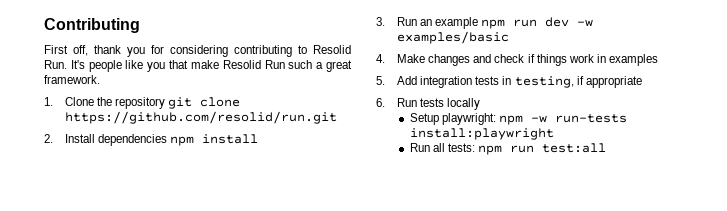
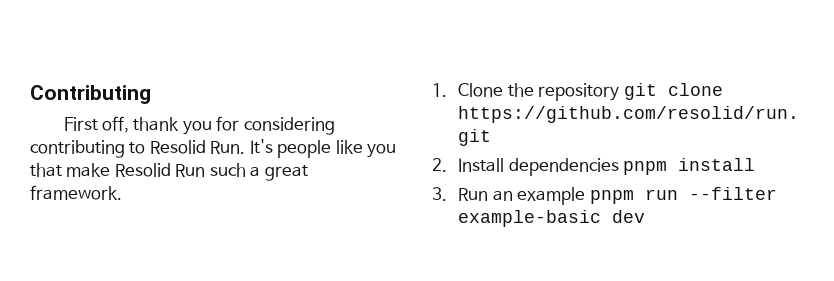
[170,136,195,146] npm -> [623,161,668,175] pnpm
[481,17,594,29] [397,31,510,44] [376,54,658,66] [376,76,642,88] [376,98,481,110] [409,113,628,125] [409,128,554,140] [409,143,607,155] npm run dev -w examples/basic // 4. Make changes and check if things work in examples // 5. Add integration tests in testing, if appropriate // 6. Run tests locally // Setup playwright: npm -w run-tests install:playwright // Run all tests: npm run test:all -> [589,187,777,204] [458,210,646,227] pnpm run --filter example-basic dev

